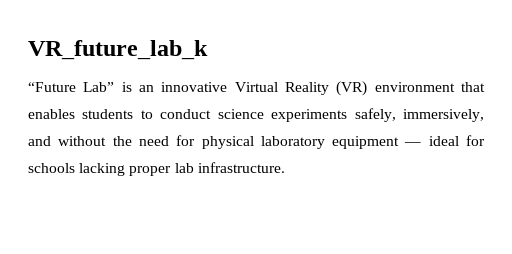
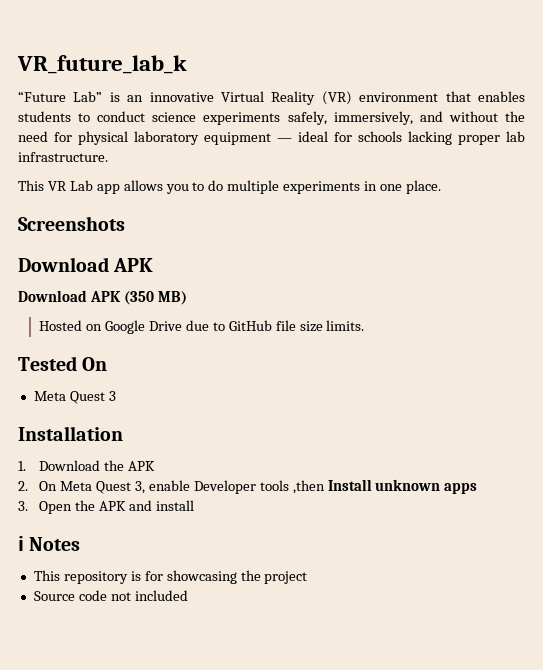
(285, 167) none -> [18,180,441,194] [18,216,125,231] [18,257,154,272] [18,290,187,305] [39,320,365,334] [18,356,108,371] [33,391,116,404] [18,426,123,441] [18,460,156,471] [18,479,478,494] [18,500,194,514] [18,536,81,551] [33,570,308,584] [33,590,188,601] // This VR Lab app allows you to do multiple experiments in one place. // Screenshots // Download APK // Download APK (350 MB) // Hosted on Google Drive due to GitHub file size limits. // Tested On // Meta Quest 3 // Installation // 1. Download the APK // 2. On Meta Quest 3, enable Developer tools ,then Install unknown apps // 3. Open the APK and install // ℹ Notes // This repository is for showcasing the project // Source code not included

